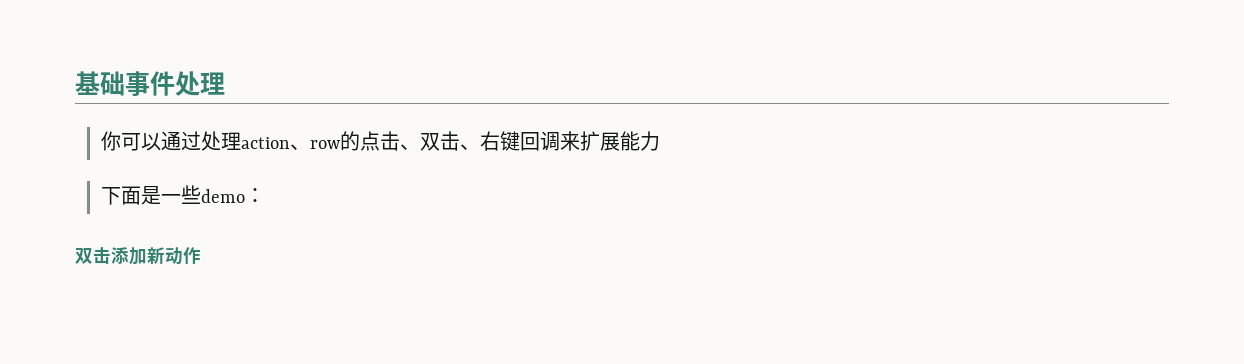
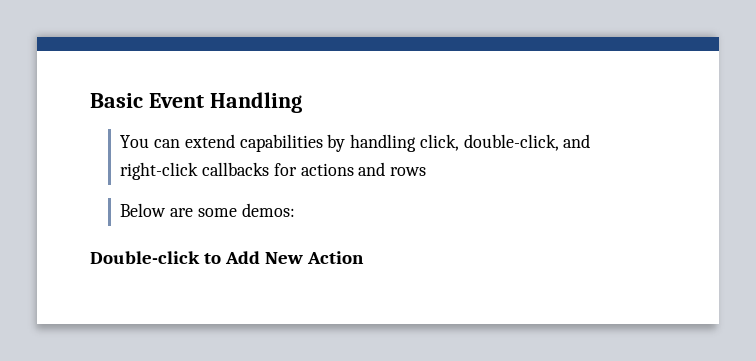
[75,71,225,96] [100,131,660,151] [100,185,265,205] [75,247,201,265] 基础事件处理 // 你可以通过处理action、row的点击、双击、右键回调来扩展能力 // 下面是一些demo： // 双击添加新动作 -> [90,92,302,113] [120,134,591,152] [120,162,427,180] [120,203,295,217] [90,251,364,264] Basic Event Handling // You can extend capabilities by handling click, double-click, and right-click callbacks for actions and rows // Below are some demos: // Double-click to Add New Action

